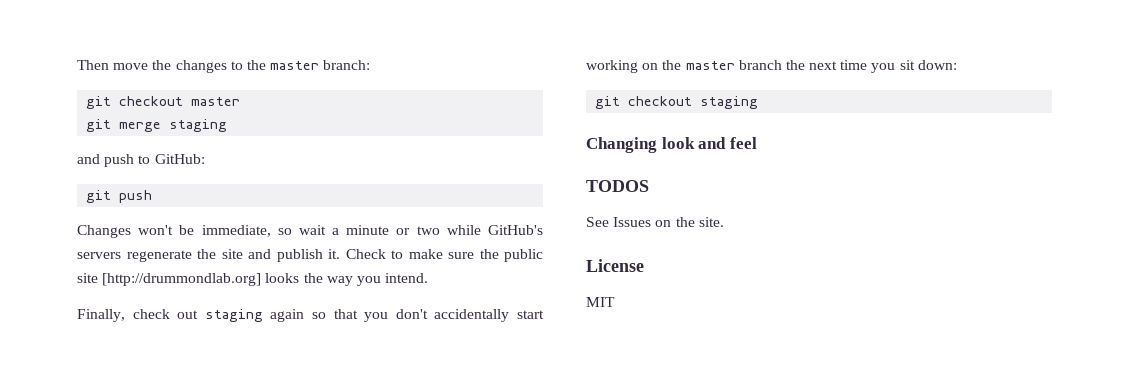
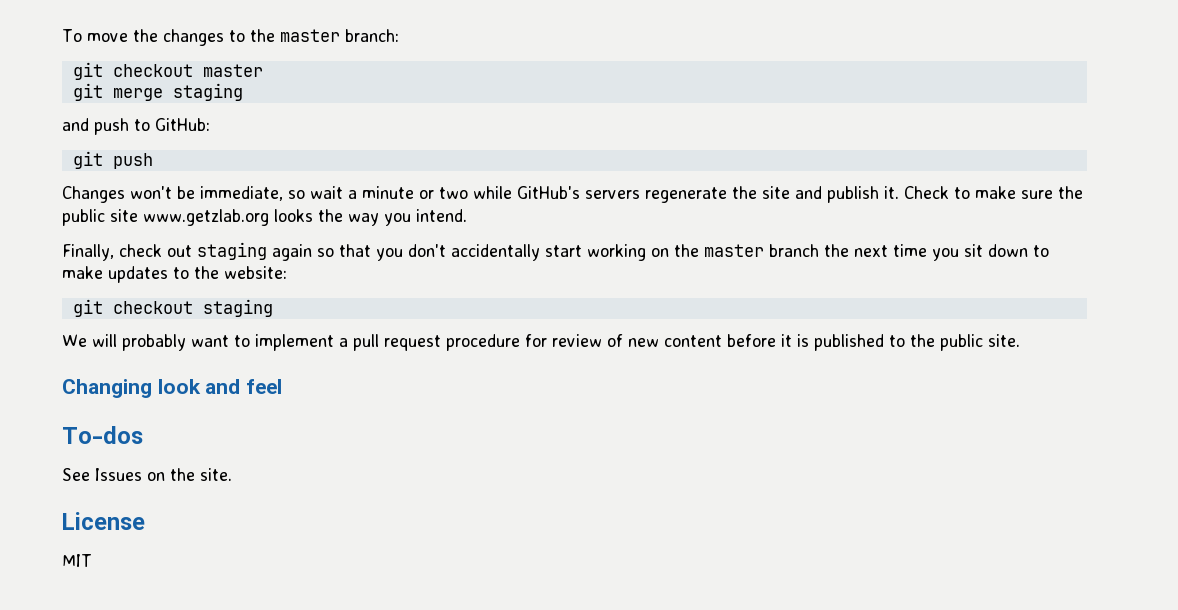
[77,60,109,70] Then -> [62,29,82,42] To
[102,273,262,286] [http://drummondlab.org] -> [143,209,269,226] www.getzlab.org
[917,60,957,70] [595,96,759,109] down: // git checkout staging -> [988,244,1049,257] [62,266,287,283] [72,299,273,317] [62,334,1020,351] down to make updates to the website: // git checkout staging // We will probably want to implement a pull request procedure for review of new content before it is published to the public site.
[586,180,649,192] TODOS -> [62,426,143,444] To-dos

